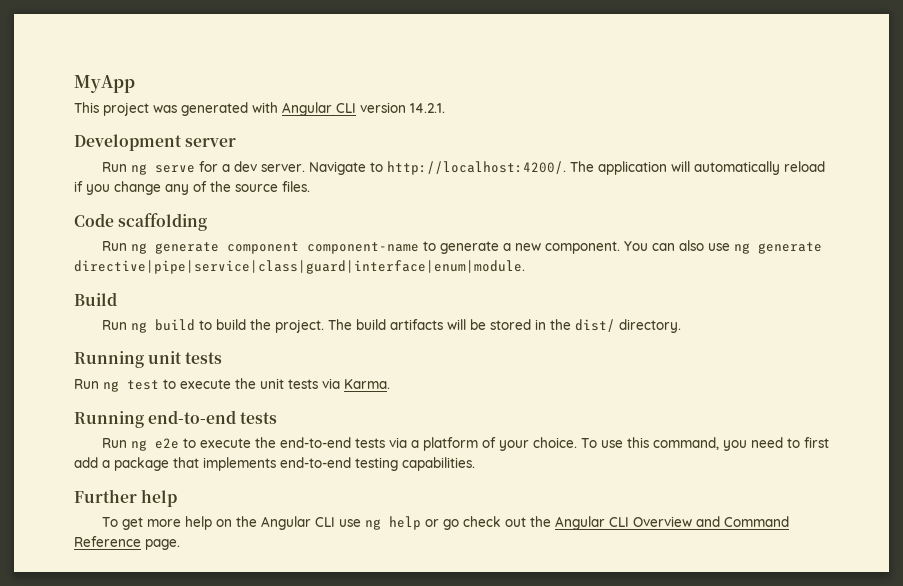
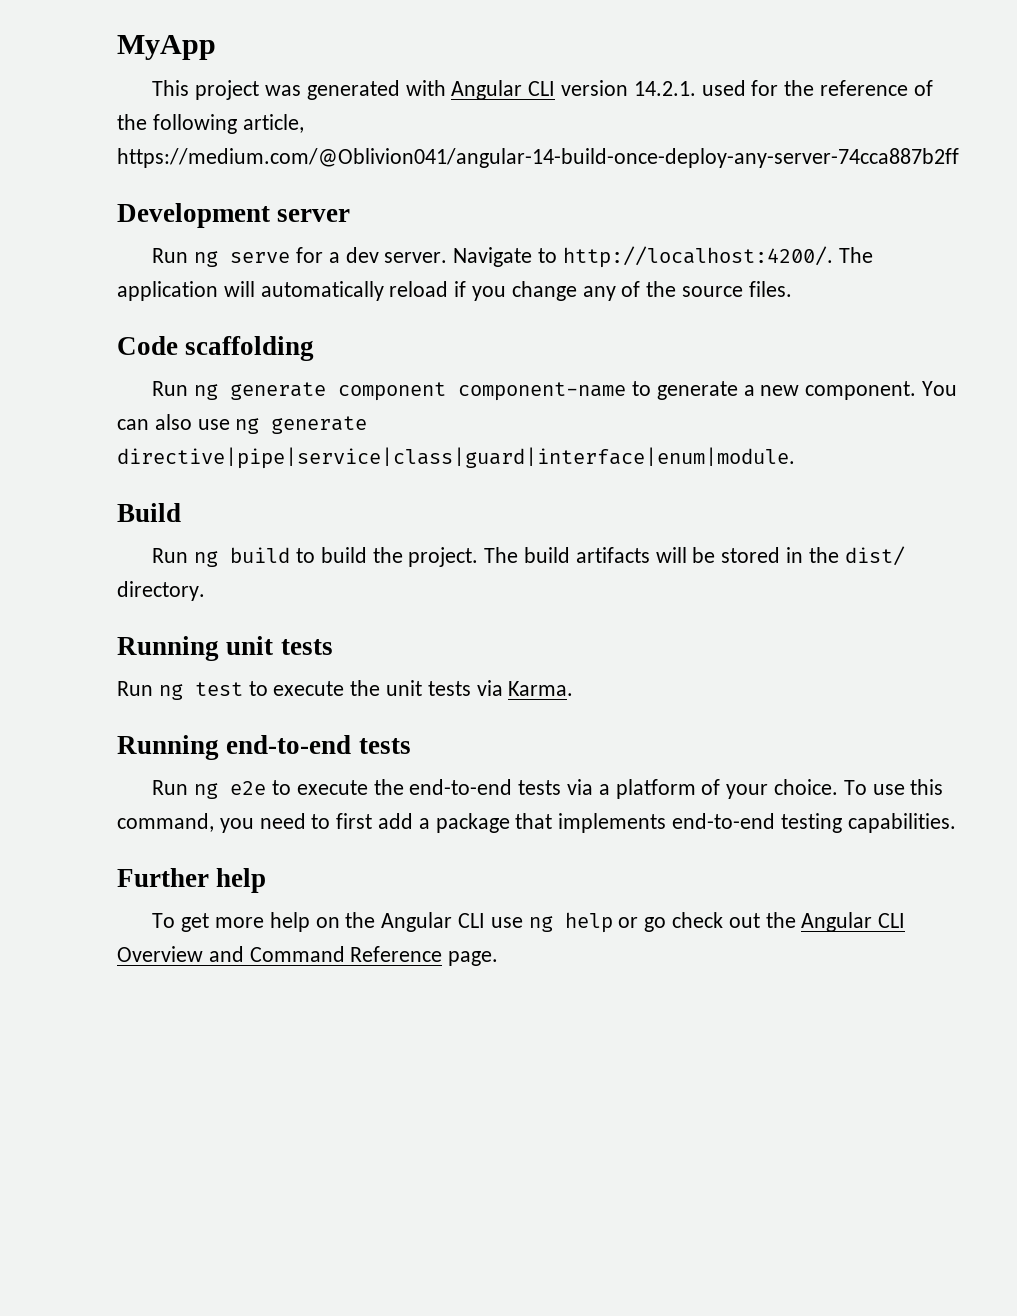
(445, 108) none -> [701,80,933,96] [117,114,304,134] [117,148,959,168] used for the reference of the following article, https://medium.com/@Oblivion041/angular-14-build-once-deploy-any-server-74cca887b2ff

